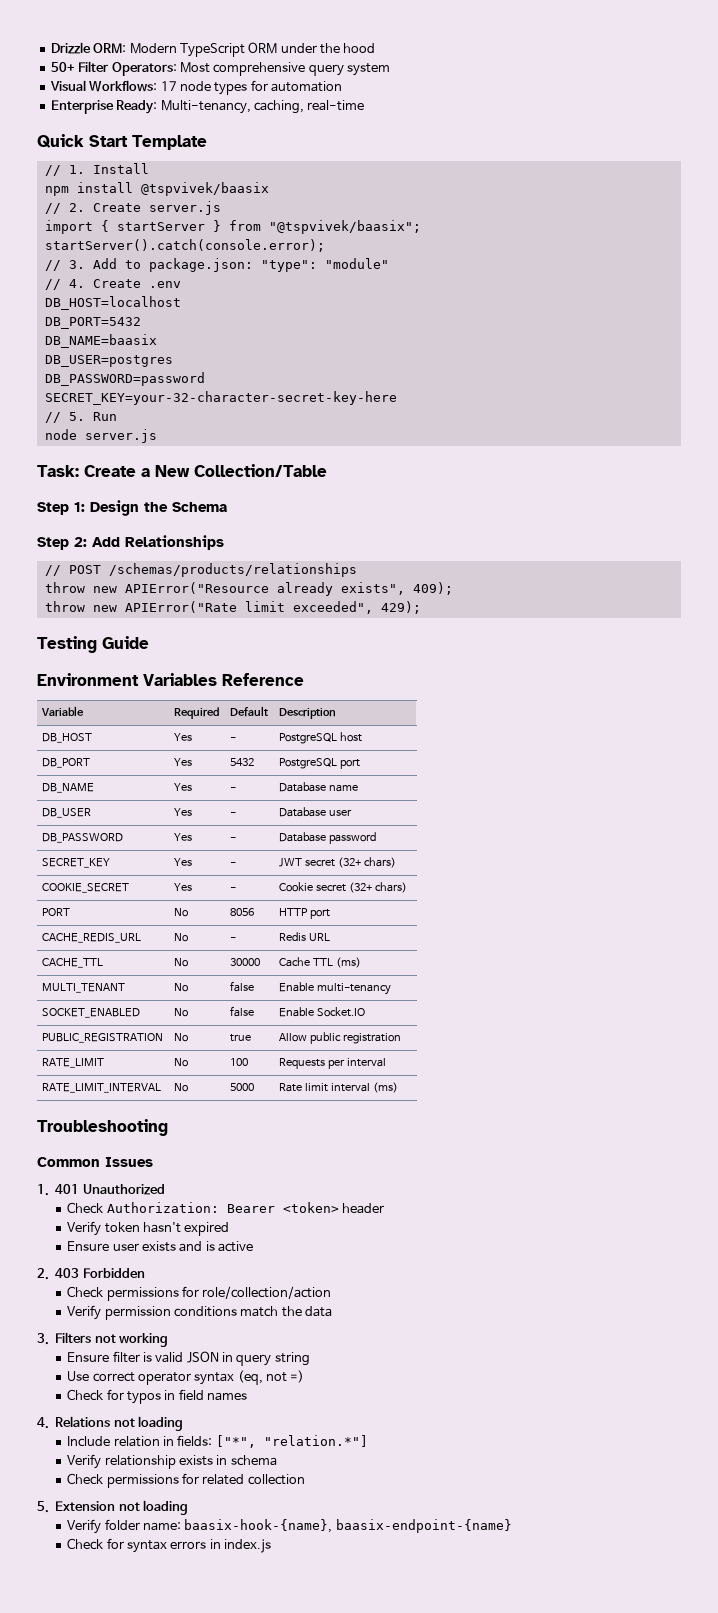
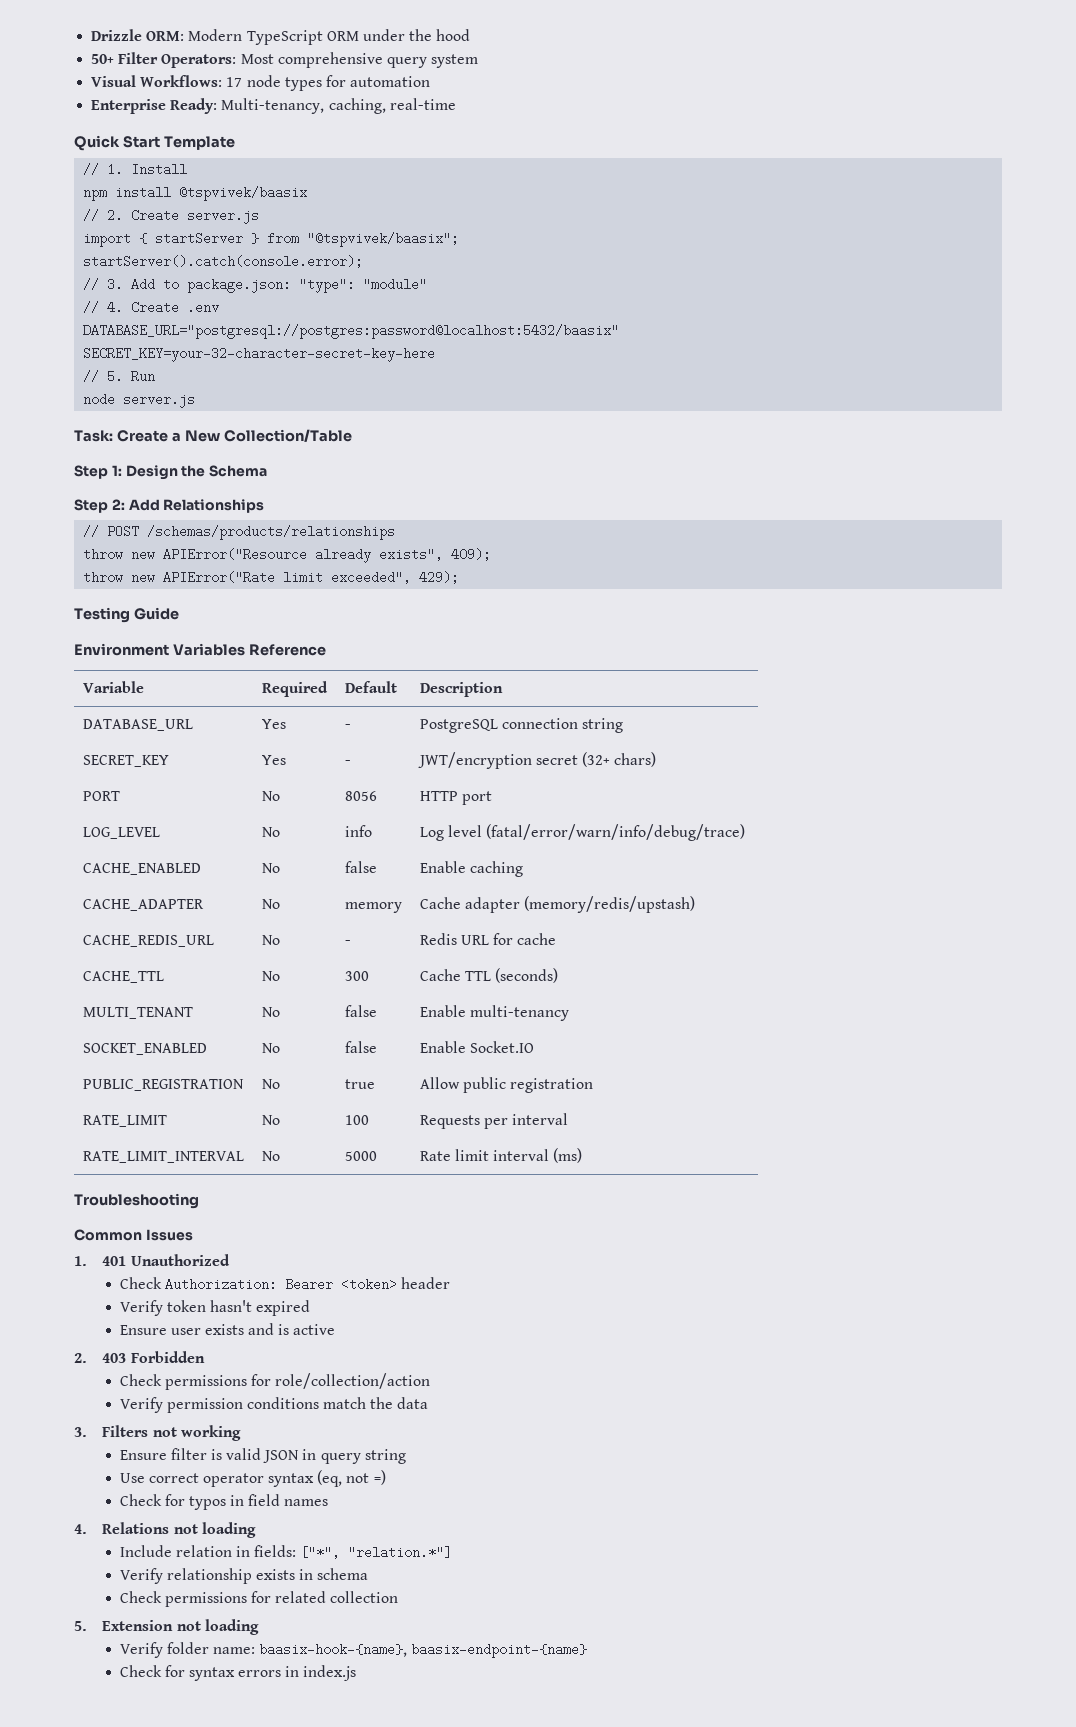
[44,296,181,310] [44,317,141,329] [44,334,157,348] [44,355,173,367] [44,372,205,386] DB_HOST=localhost // DB_PORT=5432 // DB_NAME=baasix // DB_USER=postgres // DB_PASSWORD=password -> [83,324,620,339] DATABASE_URL="postgresql://postgres:password@localhost:5432/baasix"
[42,733,93,743] DB_HOST -> [82,719,193,731] DATABASE_URL
[340,732,363,742] [42,758,91,768] [174,758,193,766] [230,758,255,766] [279,758,361,769] [42,783,95,793] [174,783,193,791] [230,787,237,791] [279,782,359,792] [42,808,92,818] [174,808,193,816] [230,812,237,816] [279,807,353,817] [42,833,124,843] [174,833,193,841] [230,837,237,841] [279,832,377,844] [42,858,111,868] [174,858,193,866] [230,862,237,866] [279,857,397,868] [42,883,130,893] [174,883,193,891] [230,887,237,891] [279,882,314,892] host // DB_PORT | Yes | 5432 | PostgreSQL port // DB_NAME | Yes | - | Database name // DB_USER | Yes | - | Database user // DB_PASSWORD | Yes | - | Database password // SECRET_KEY | Yes | - | JWT secret (32+ chars) // COOKIE_SECRET | Yes | - | Cookie -> [501,718,623,733] [82,755,169,767] [261,755,286,765] [344,760,351,765] [417,752,532,769] connection string // SECRET_KEY | Yes | - | JWT/encryption
(331, 914) none -> [82,827,160,839] [261,827,280,837] [344,825,372,837] [419,824,745,841] [82,863,201,875] [261,863,280,873] [344,861,377,873] [419,861,523,877] [82,899,204,911] [261,899,280,909] [344,902,402,913] [419,896,695,913] // LOG_LEVEL | No | info | Log level (fatal/error/warn/info/debug/trace) // CACHE_ENABLED | No | false | Enable caching // CACHE_ADAPTER | No | memory | Cache adapter (memory/redis/upstash)
(331, 937) none -> [492,933,557,945] for cache
[230,958,261,966] 30000 -> [344,971,369,981] 300
[336,957,362,968] (ms) -> [494,968,558,983] (seconds)

